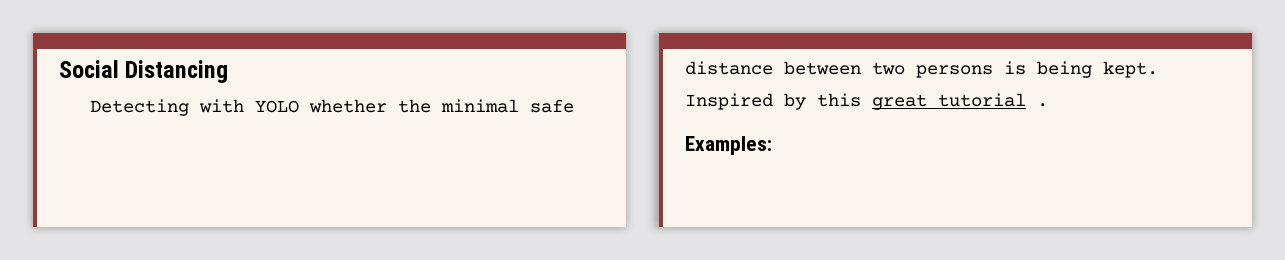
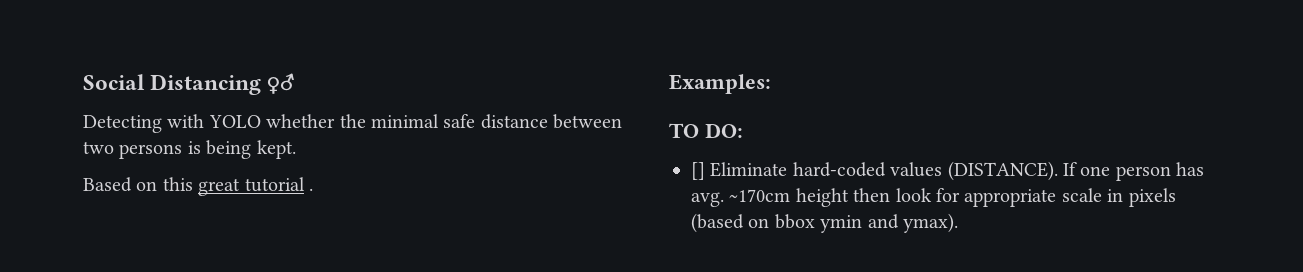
(229, 71) none -> [267,73,296,94] ♀♂
[685,93,806,110] Inspired by -> [83,177,158,192] Based on
(772, 145) none -> [669,123,743,138] [691,161,1205,181] [691,188,1176,207] [691,213,958,233] // TO DO: // [] Eliminate hard-coded values (DISTANCE). If one person has avg. ~170cm height then look for appropriate scale in pixels (based on bbox ymin and ymax).

